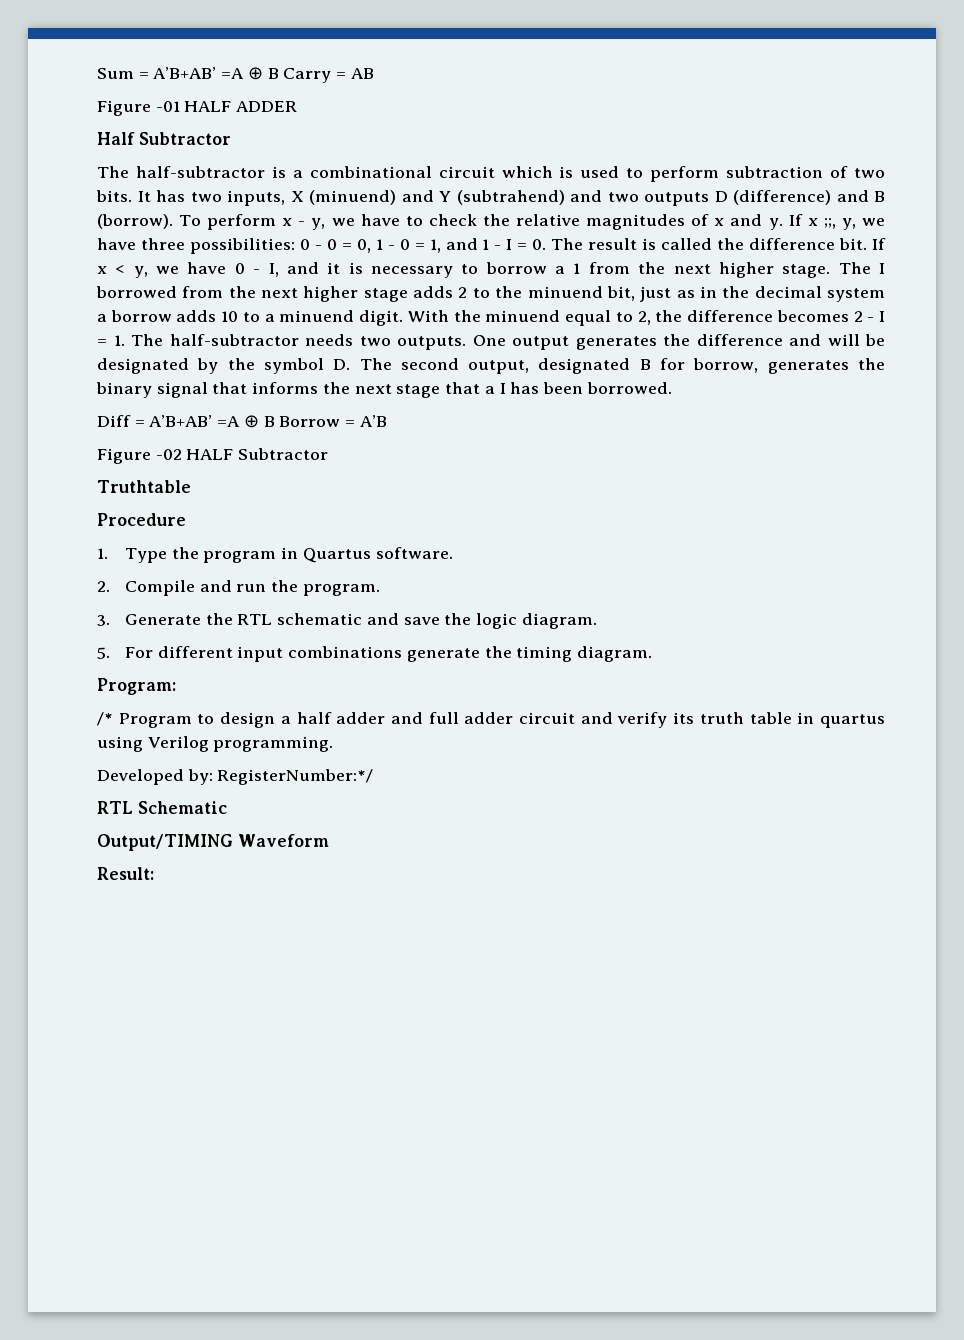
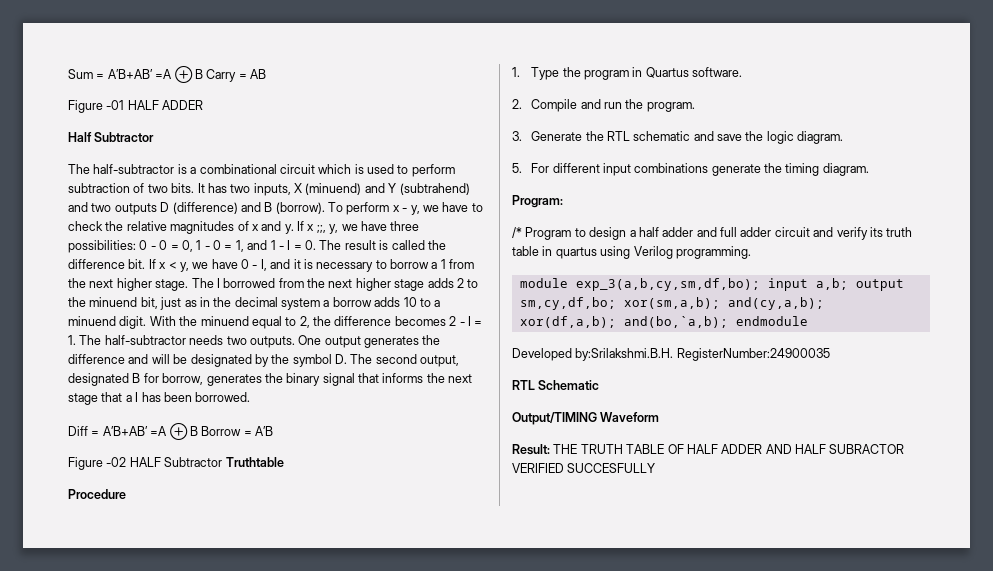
(329, 454) // -> (223, 462) none
(334, 744) none -> [519,278,904,291] [519,297,824,310] [519,316,808,328] // module exp_3(a,b,cy,sm,df,bo); input a,b; output sm,cy,df,bo; xor(sm,a,b); and(cy,a,b); xor(df,a,b); and(bo,`a,b); endmodule
[187,769,374,785] by: RegisterNumber:*/ -> [575,348,830,361] by:Srilakshmi.B.H. RegisterNumber:24900035
(154, 873) none -> [553,444,905,454] [512,463,656,473] THE TRUTH TABLE OF HALF ADDER AND HALF SUBRACTOR VERIFIED SUCCESFULLY

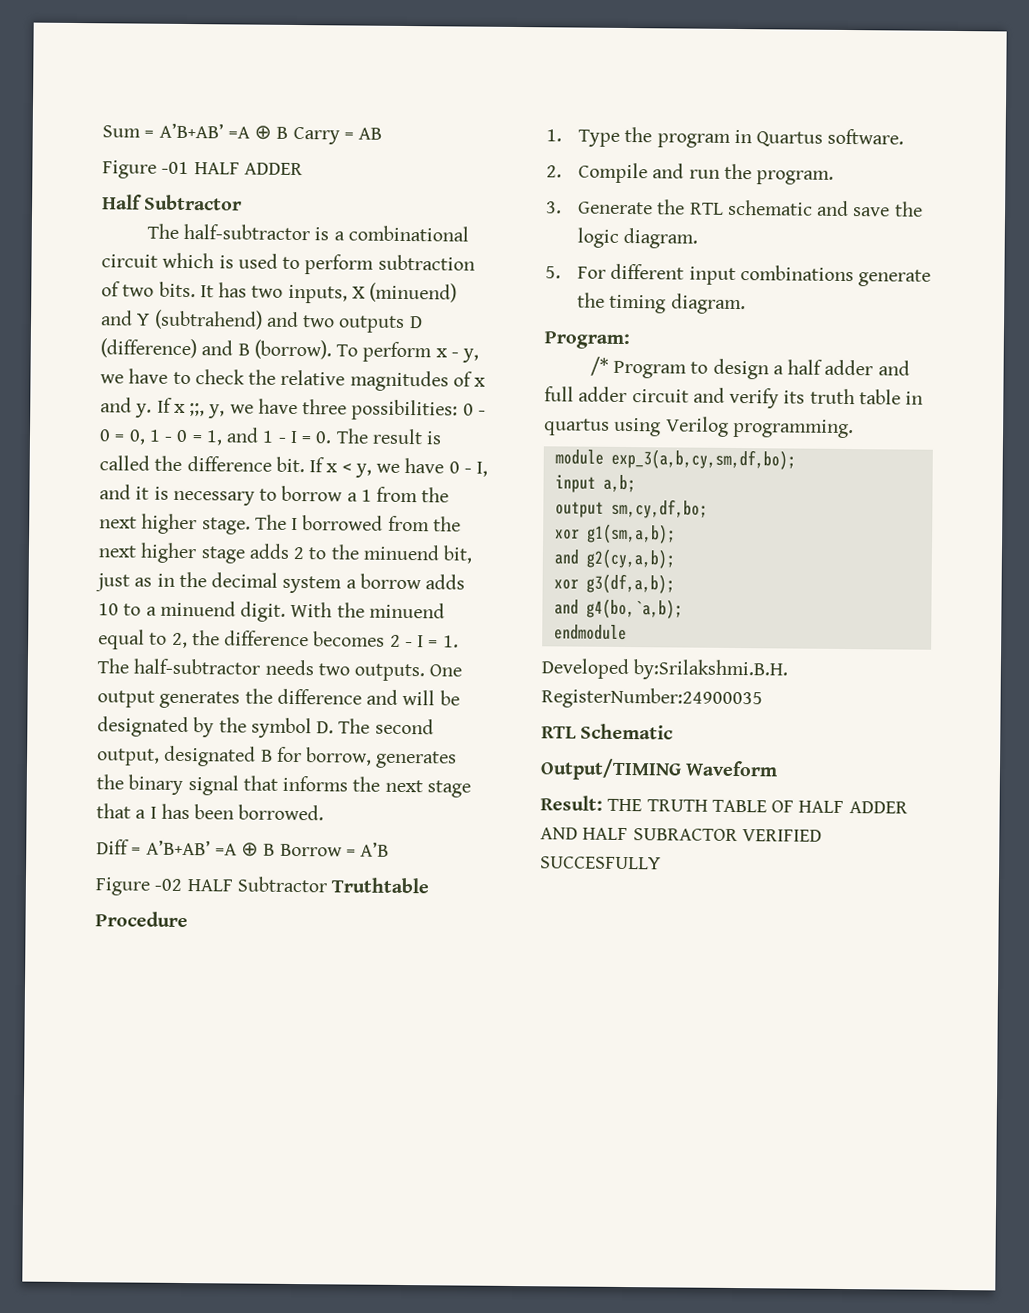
(760, 284) none -> (796, 459) //
(848, 284) none -> (636, 483) //
[623,297,824,310] [519,316,728,328] xor(sm,a,b); and(cy,a,b); xor(df,a,b); and(bo,`a,b); -> [554,523,676,544] [553,548,675,569] [553,573,675,594] [553,598,683,619] // xor g1(sm,a,b); // and g2(cy,a,b); // xor g3(df,a,b); // and g4(bo,`a,b); //

